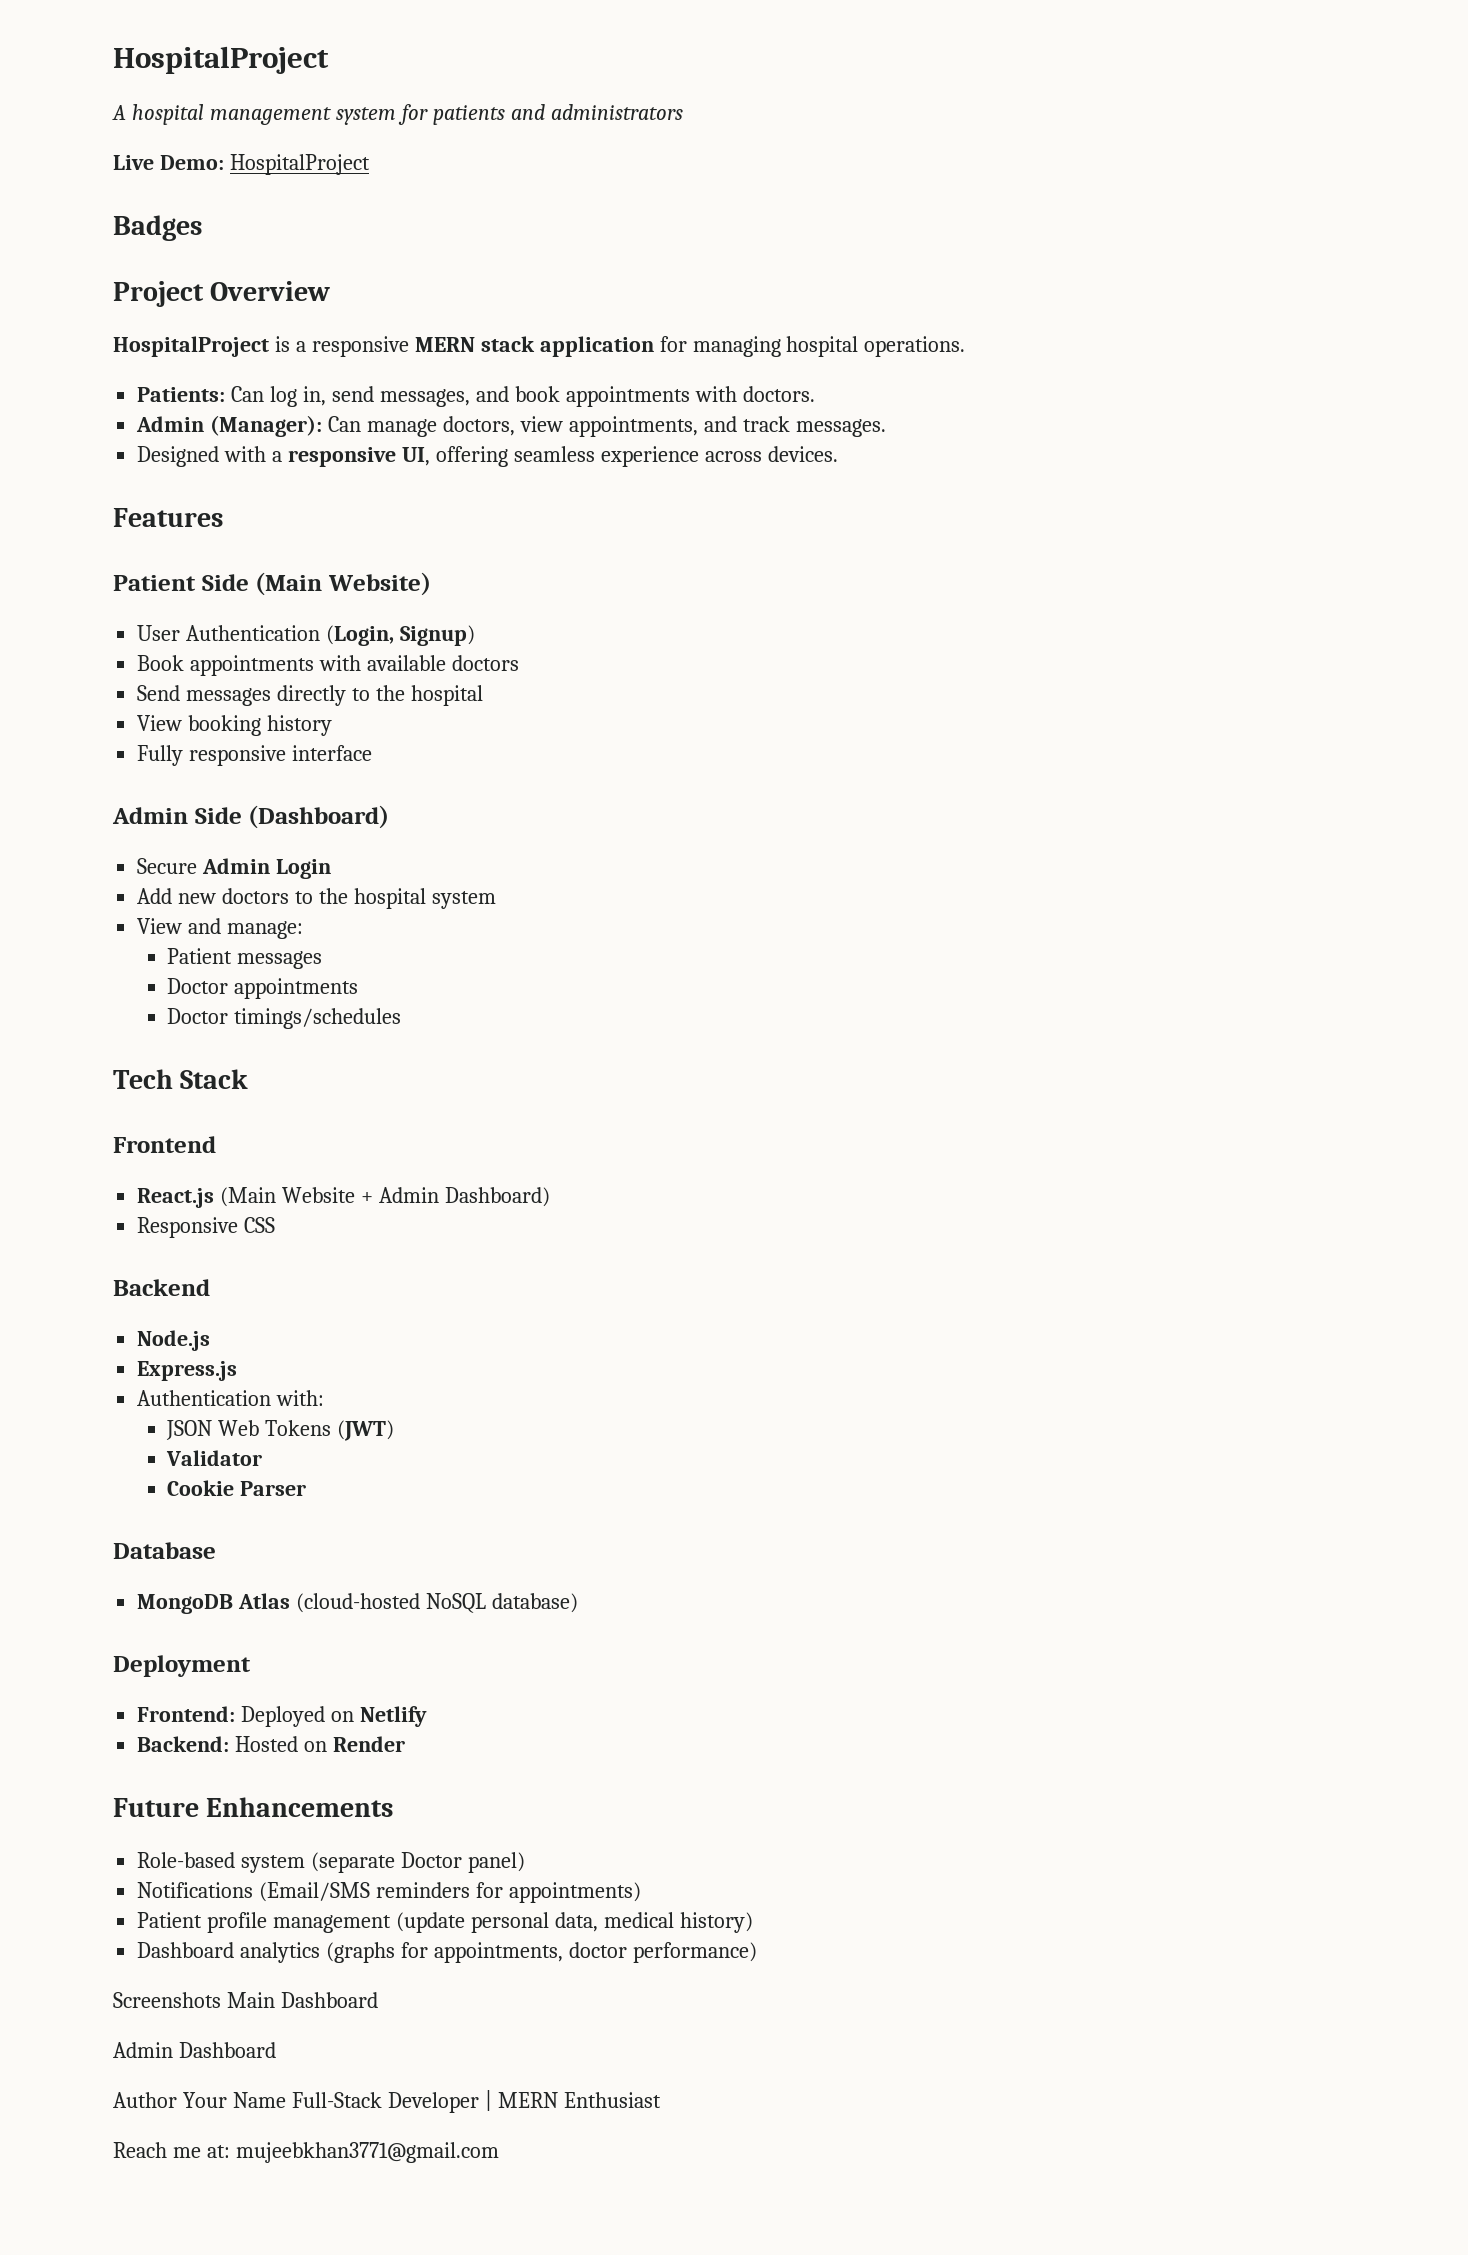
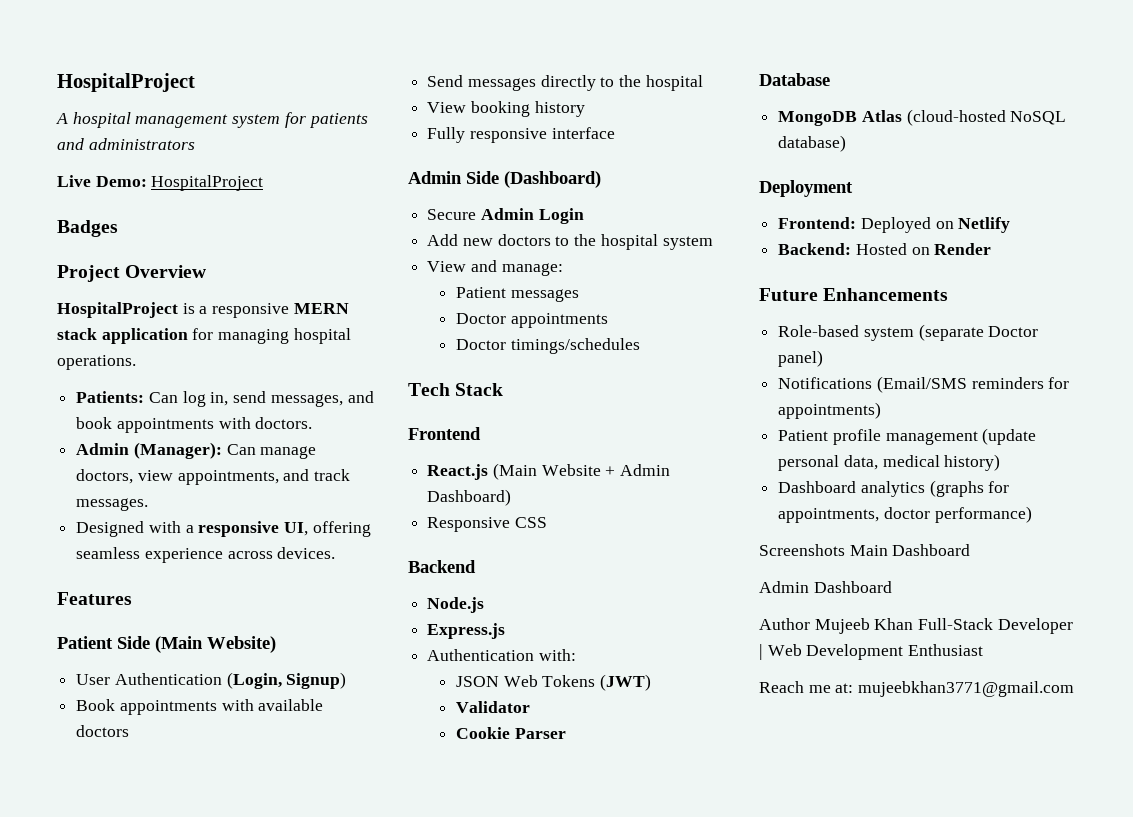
[182,2092,286,2108] Your Name -> [814,618,914,634] Mujeeb Khan
[497,2092,558,2108] MERN -> [767,644,904,660] Web Development

